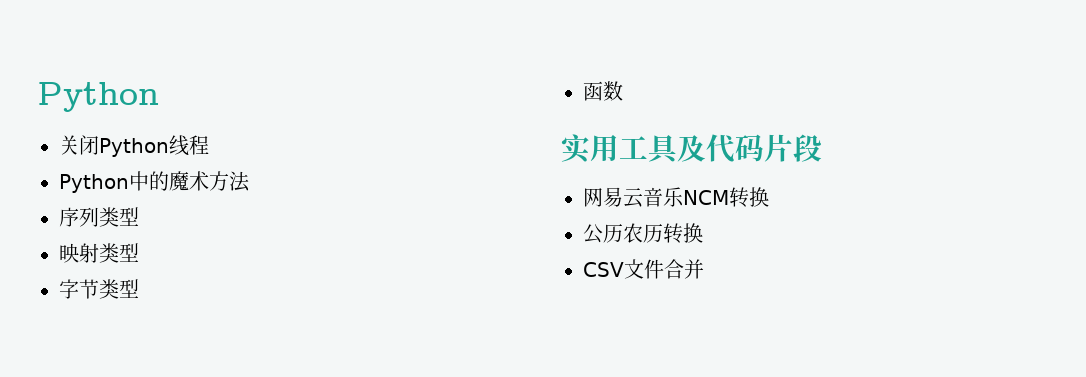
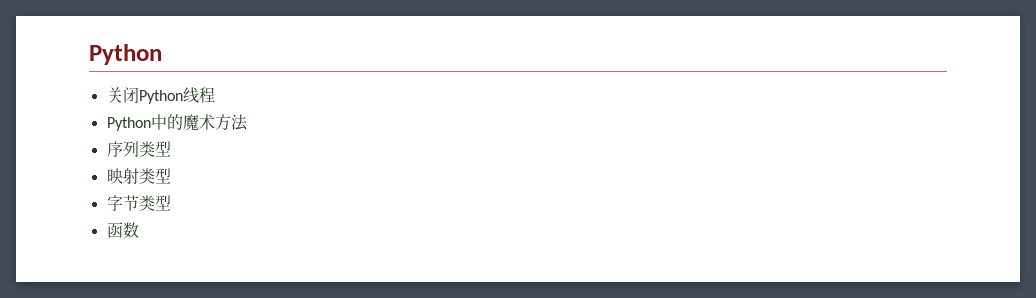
[561,134,822,164] [583,187,769,208] [583,223,703,244] [583,259,704,279] // 实用工具及代码片段 // 网易云音乐NCM转换 // 公历农历转换 // CSV文件合并 -> (139, 230) none

